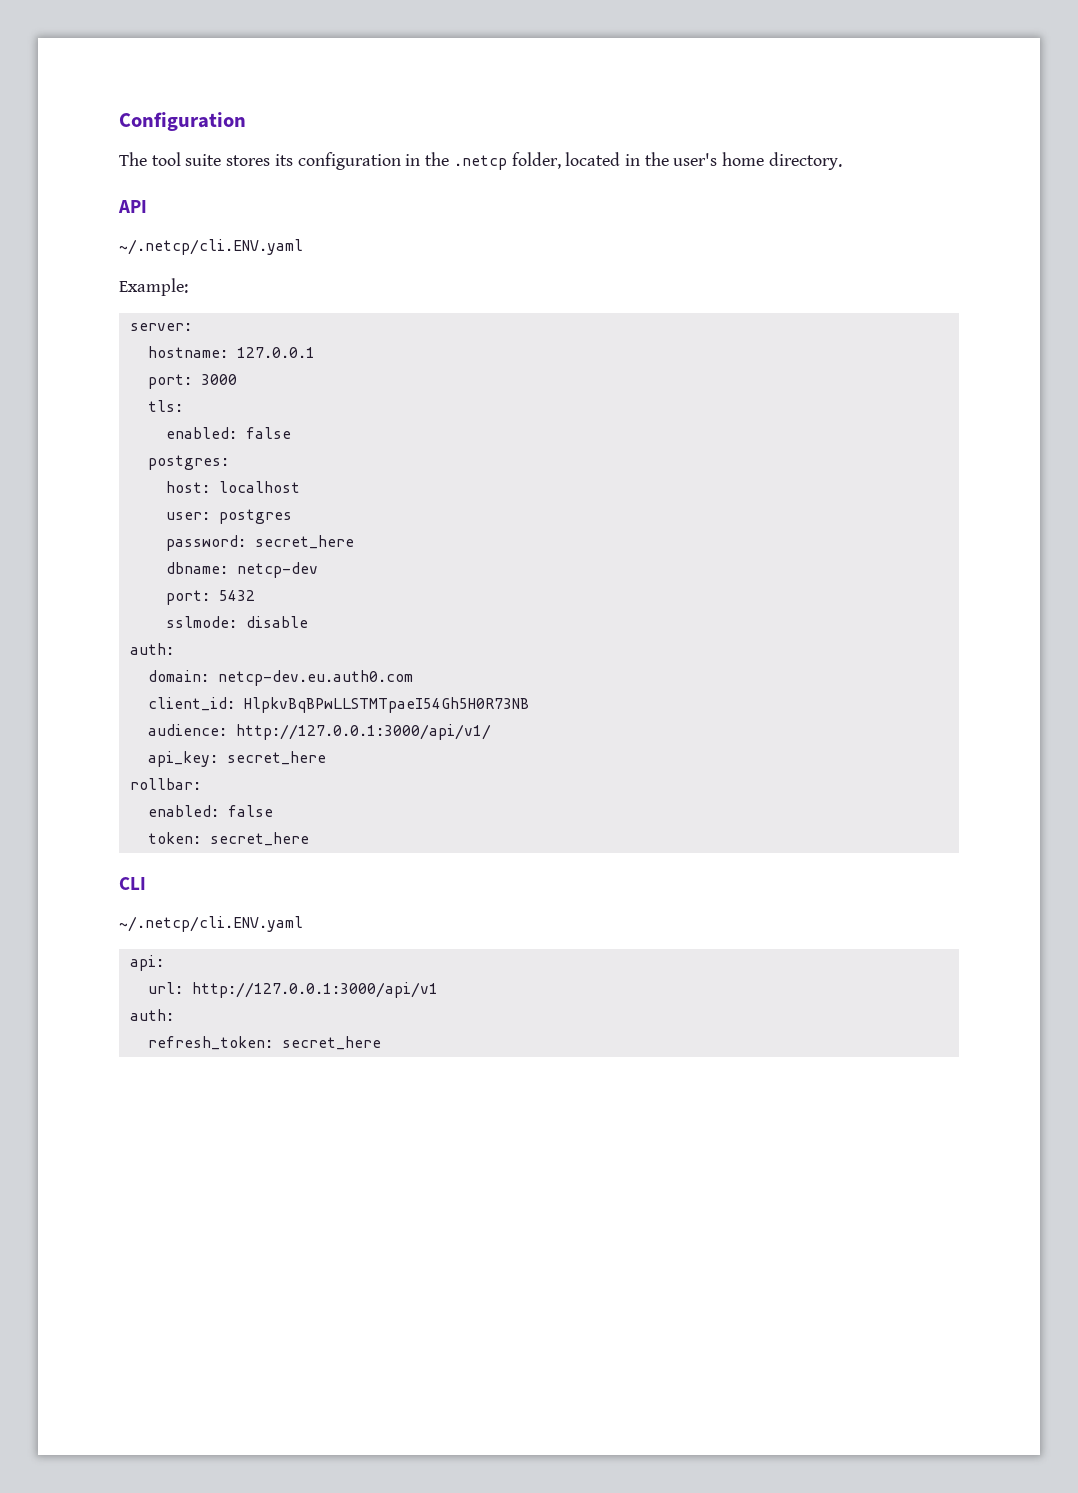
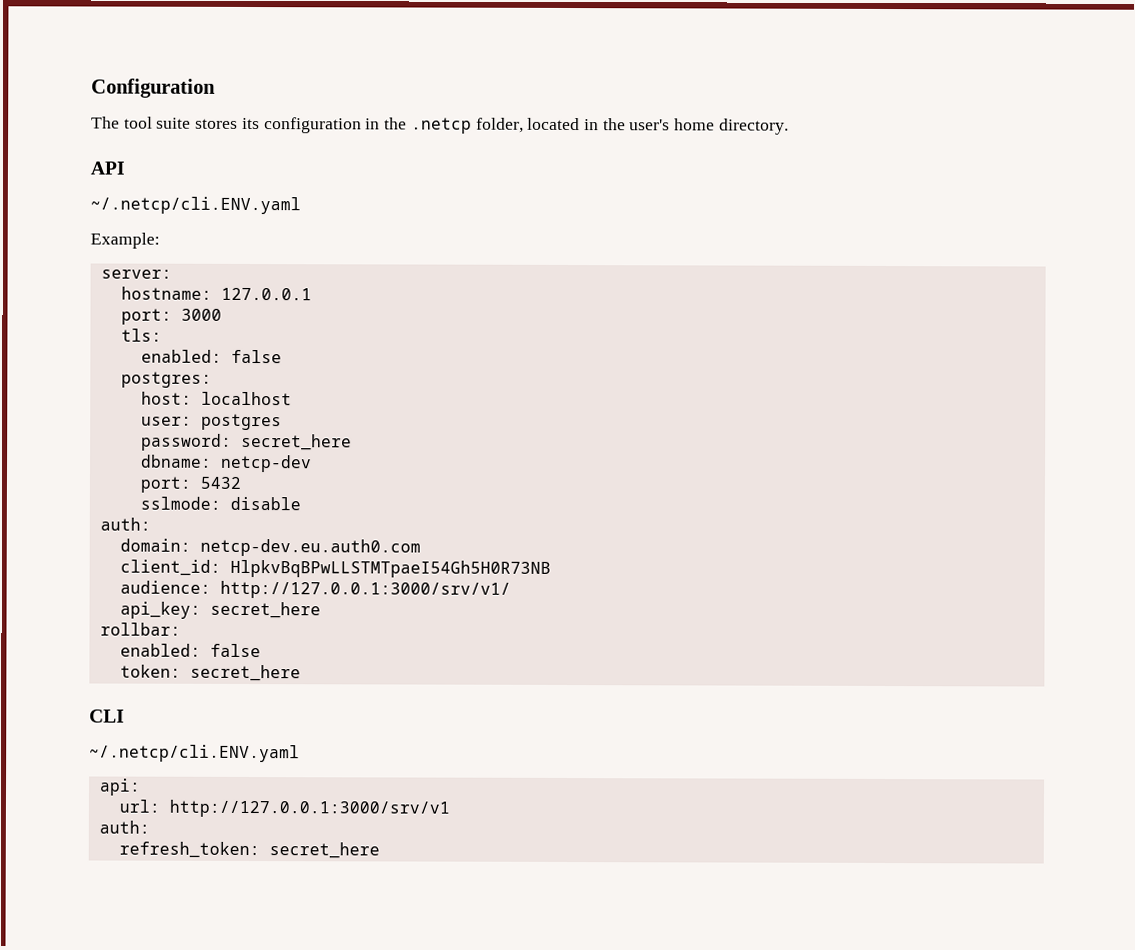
[235,724,491,740] http://127.0.0.1:3000/api/v1/ -> [219,580,511,599] http://127.0.0.1:3000/srv/v1/
[191,982,438,998] http://127.0.0.1:3000/api/v1 -> [168,799,450,818] http://127.0.0.1:3000/srv/v1

